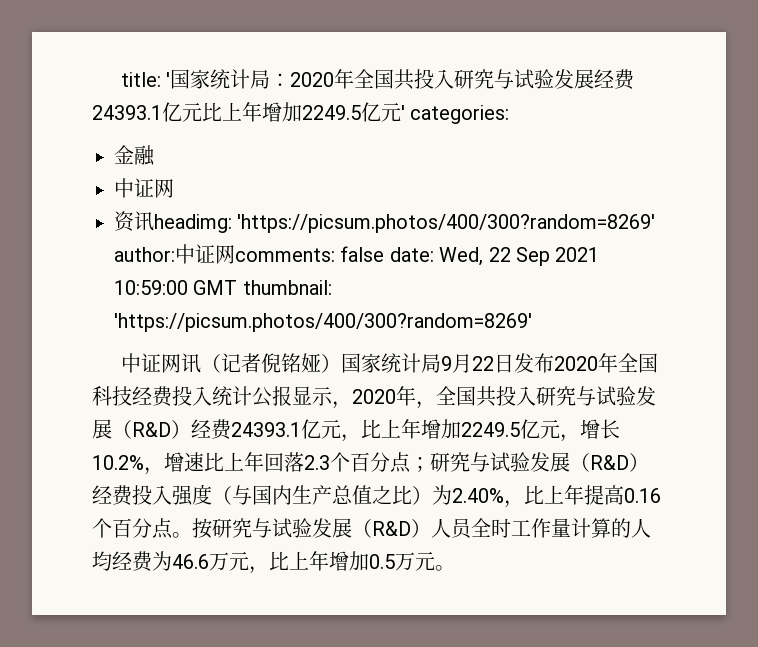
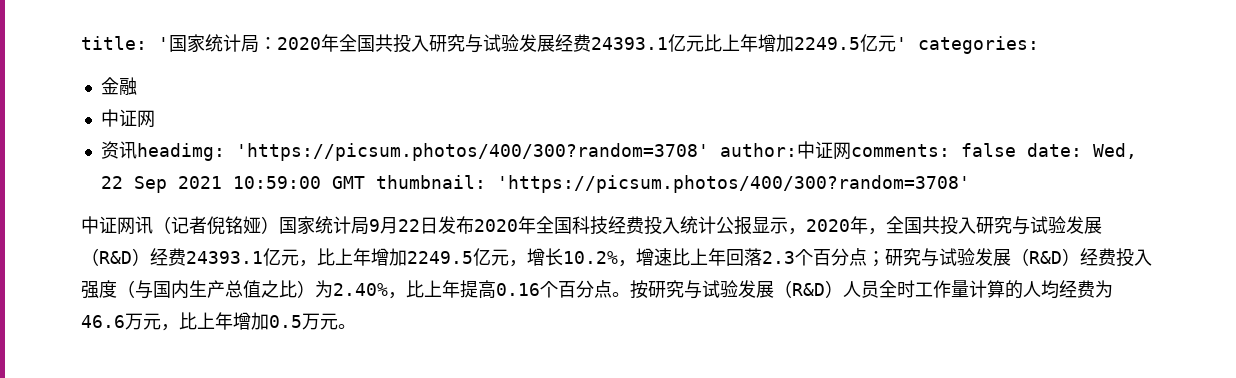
[237,214,656,233] 'https://picsum.photos/400/300?random=8269' -> [235,143,709,161] 'https://picsum.photos/400/300?random=3708'
[114,313,532,332] 'https://picsum.photos/400/300?random=8269' -> [496,175,970,193] 'https://picsum.photos/400/300?random=3708'

